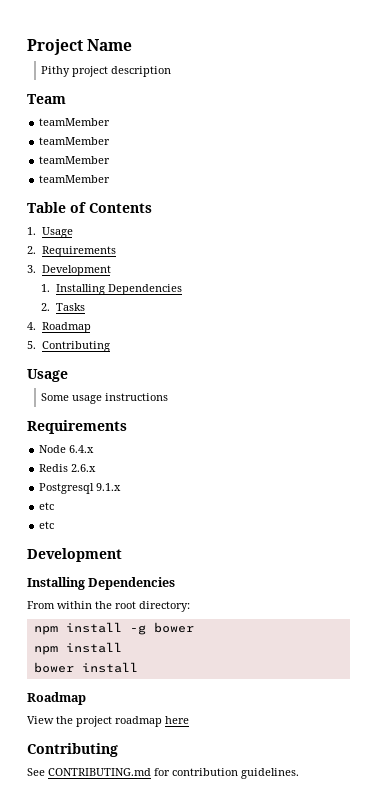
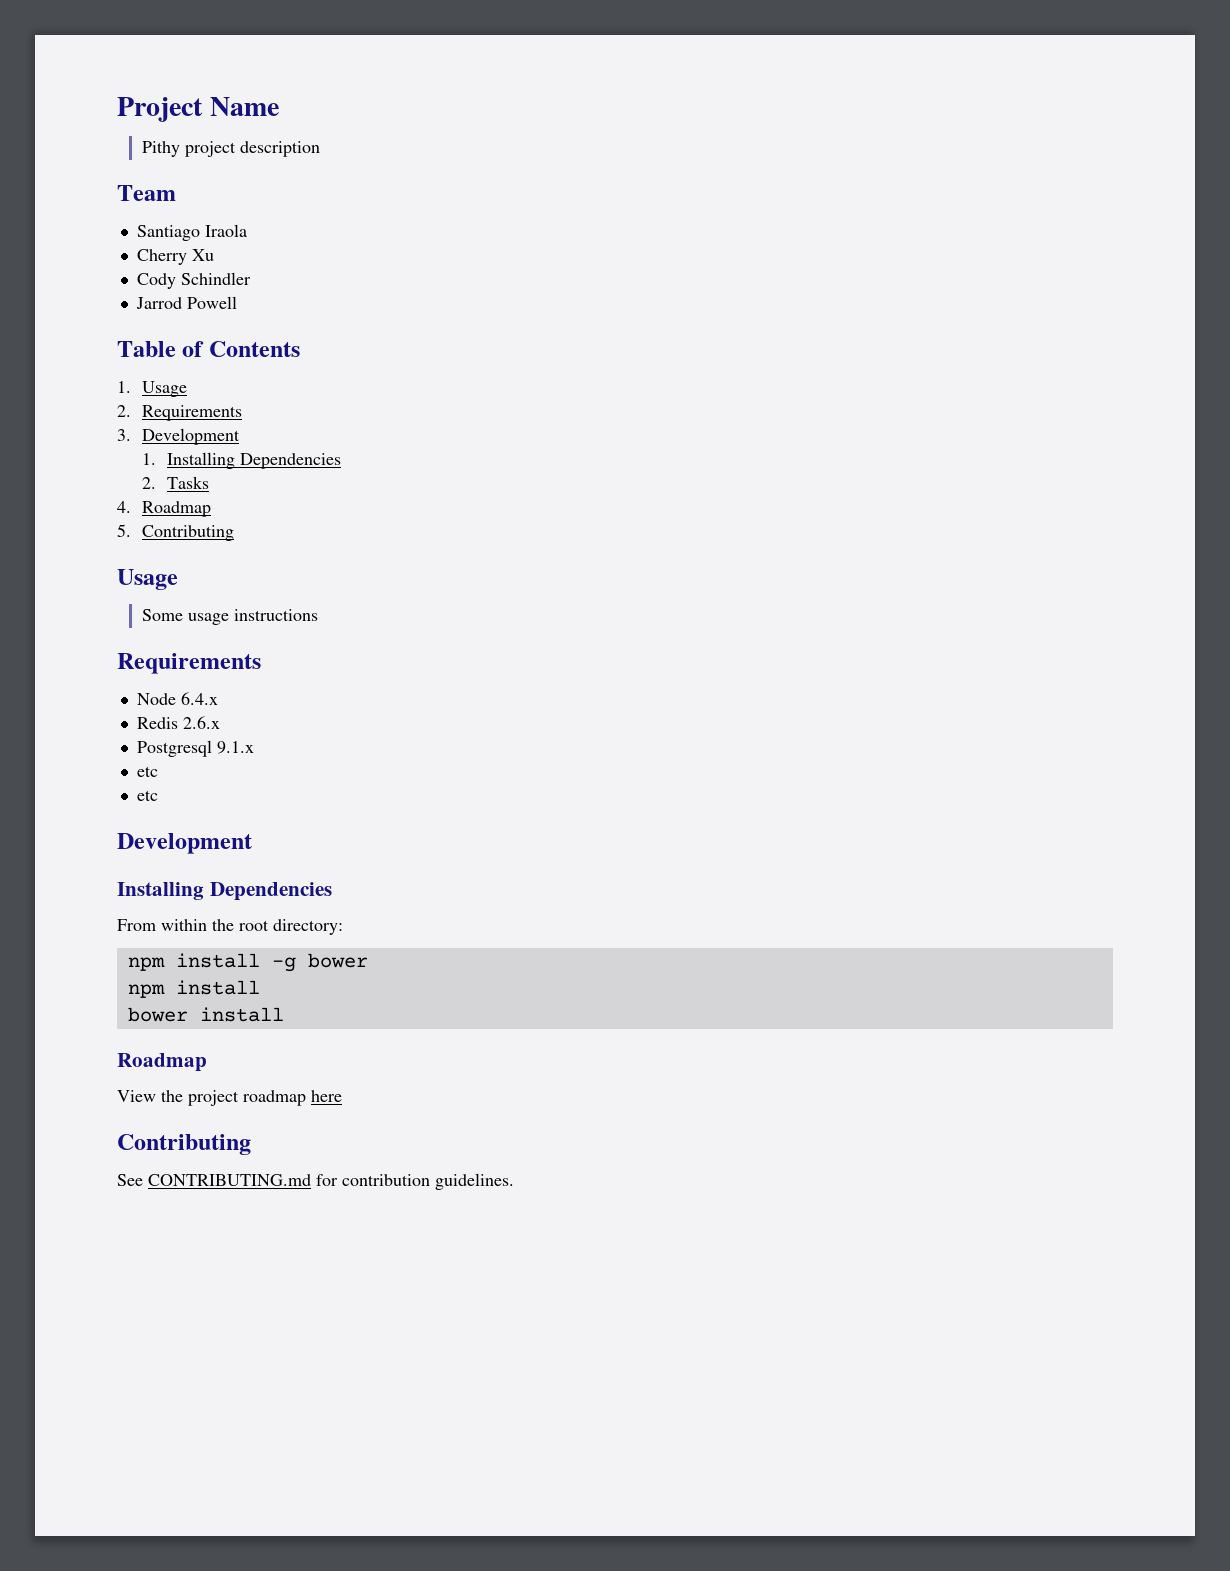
[39,118,111,126] [39,137,111,145] [39,156,111,164] [39,175,111,183] teamMember // teamMember // teamMember // teamMember -> [136,224,247,241] [136,249,214,265] [136,272,251,289] [135,296,237,309] Santiago Iraola // Cherry Xu // Cody Schindler // Jarrod Powell

